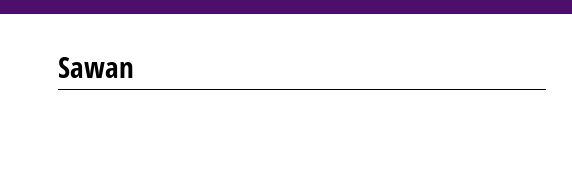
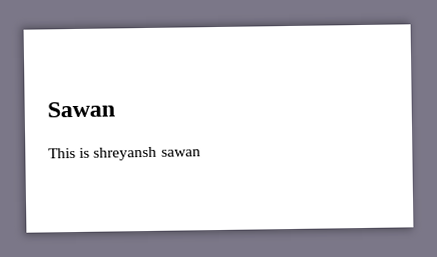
(134, 67) none -> [48,146,201,161] // This is shreyansh sawan

